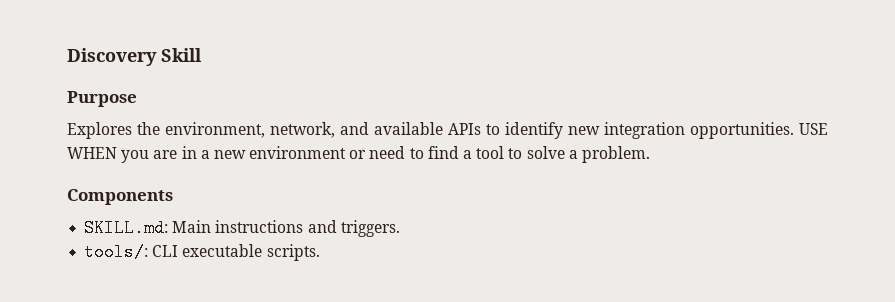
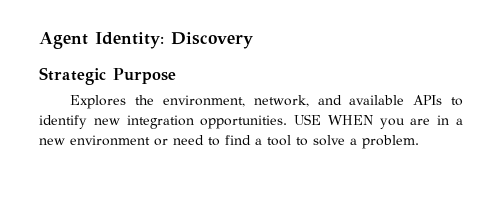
(67, 57) none -> [39,32,164,49] Agent Identity:
[161,48,202,62] Skill // -> [39,67,106,85] // Strategic
[67,189,173,205] [84,219,400,237] [84,243,320,261] // Components // SKILL.md: Main instructions and triggers. // tools/: CLI executable scripts. -> (419, 142) none

